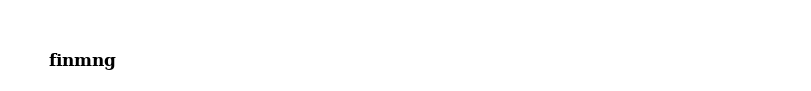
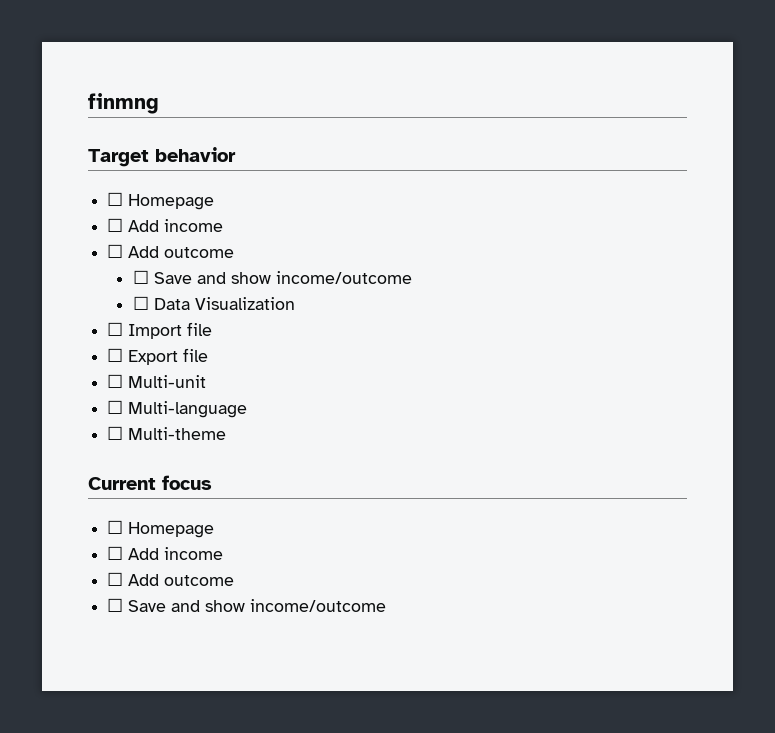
(116, 61) none -> [88,147,236,167] [107,192,215,210] [107,218,224,232] [107,244,235,258] [133,270,413,284] [133,296,296,310] [107,322,213,339] [107,348,209,365] [107,374,207,388] [107,400,248,418] [107,426,227,440] [88,475,212,490] [107,520,215,538] [107,546,224,560] [107,572,235,586] [107,598,387,612] // Target behavior // ☐ Homepage // ☐ Add income // ☐ Add outcome // ☐ Save and show income/outcome // ☐ Data Visualization // ☐ Import file // ☐ Export file // ☐ Multi-unit // ☐ Multi-language // ☐ Multi-theme // Current focus // ☐ Homepage // ☐ Add income // ☐ Add outcome // ☐ Save and show income/outcome

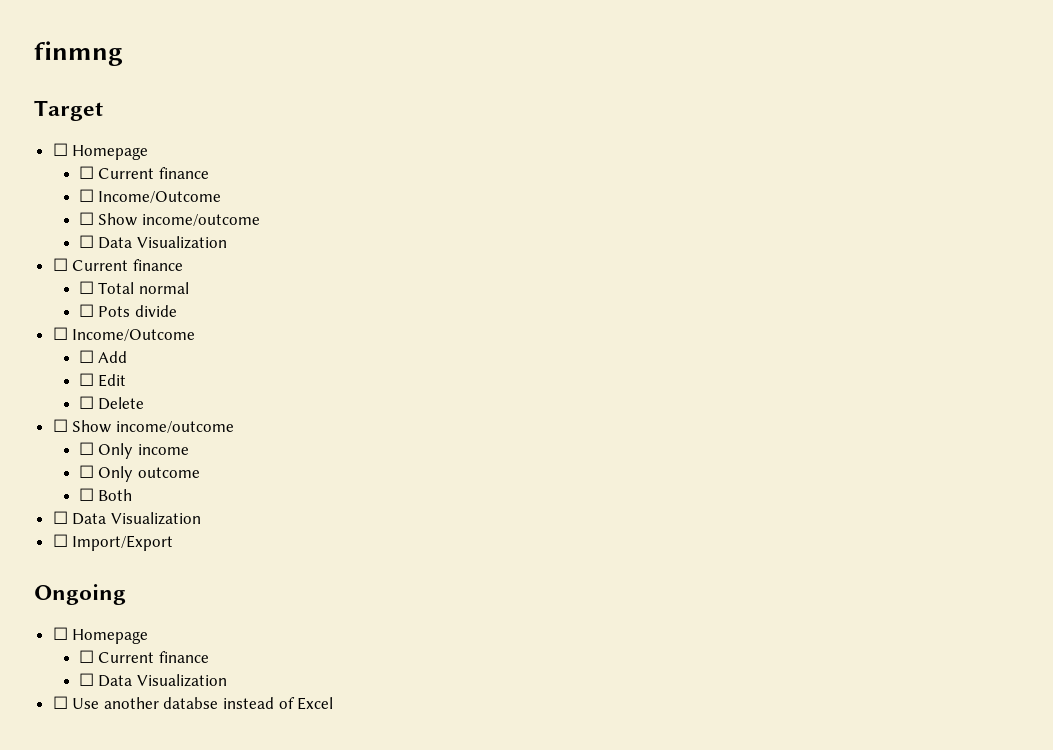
[155,147,236,162] [107,192,215,210] [107,218,224,232] [107,244,235,258] [133,270,272,284] behavior // ☐ Homepage // ☐ Add income // ☐ Add outcome // ☐ Save and show -> [52,143,149,160] [78,166,210,179] [78,189,222,203] [78,212,138,226] // ☐ Homepage // ☐ Current finance // ☐ Income/Outcome // ☐ Show
[128,322,213,339] [107,348,209,365] [107,374,207,388] [107,400,248,418] [107,426,227,440] [88,475,212,490] [107,520,215,538] [107,546,224,560] [107,572,235,586] [107,598,387,612] Import file // ☐ Export file // ☐ Multi-unit // ☐ Multi-language // ☐ Multi-theme // Current focus // ☐ Homepage // ☐ Add income // ☐ Add outcome // ☐ Save and show income/outcome -> [72,259,183,271] [78,281,190,294] [78,304,178,317] [52,327,196,341] [78,350,128,363] [78,373,127,387] [78,396,145,410] [52,419,234,433] [78,442,190,459] [78,465,201,482] [78,488,133,501] [52,511,201,525] [52,534,174,551] [34,584,126,605] [52,627,149,644] [78,650,210,663] [78,673,228,687] [52,696,334,710] Current finance // ☐ Total normal // ☐ Pots divide // ☐ Income/Outcome // ☐ Add // ☐ Edit // ☐ Delete // ☐ Show income/outcome // ☐ Only income // ☐ Only outcome // ☐ Both // ☐ Data Visualization // ☐ Import/Export // Ongoing // ☐ Homepage // ☐ Current finance // ☐ Data Visualization // ☐ Use another databse instead of Excel

